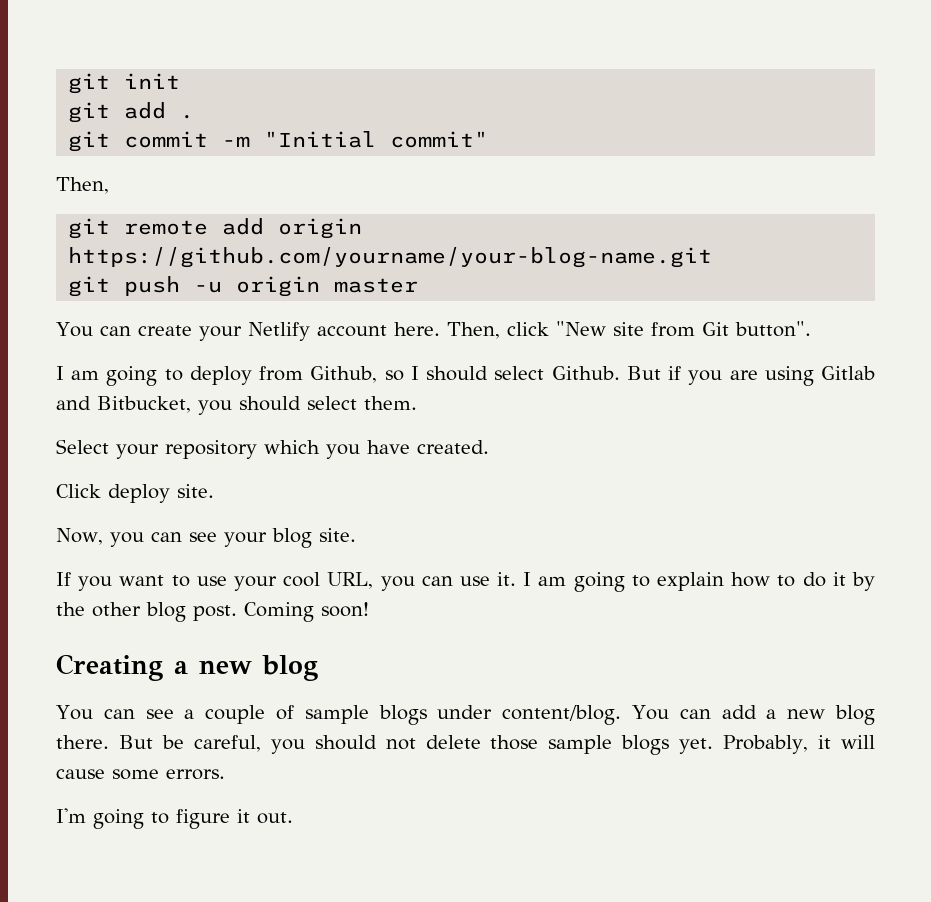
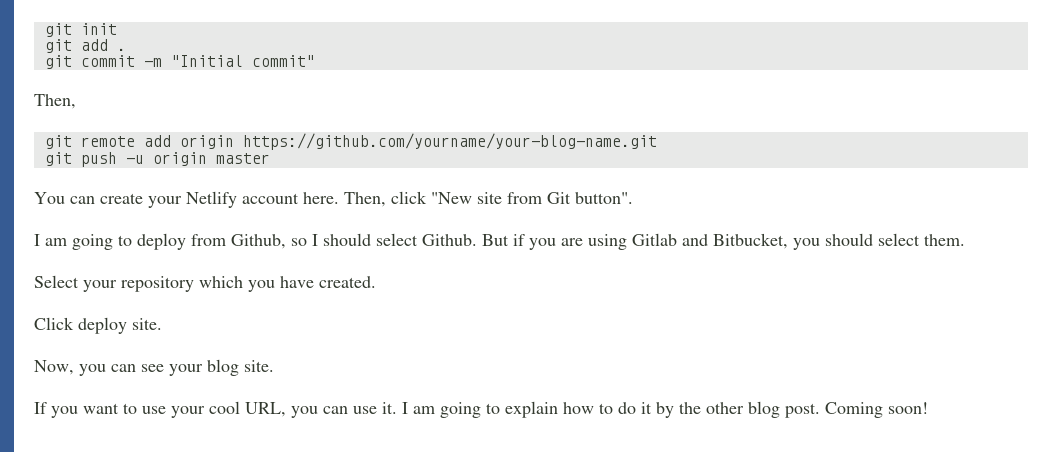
[56,654,318,681] [56,705,876,725] [56,735,875,755] [56,769,225,780] [56,808,293,829] // Creating a new blog // You can see a couple of sample blogs under content/blog. You can add a new blog there. But be careful, you should not delete those sample blogs yet. Probably, it will cause some errors. // I'm going to figure it out. -> (928, 408) none

